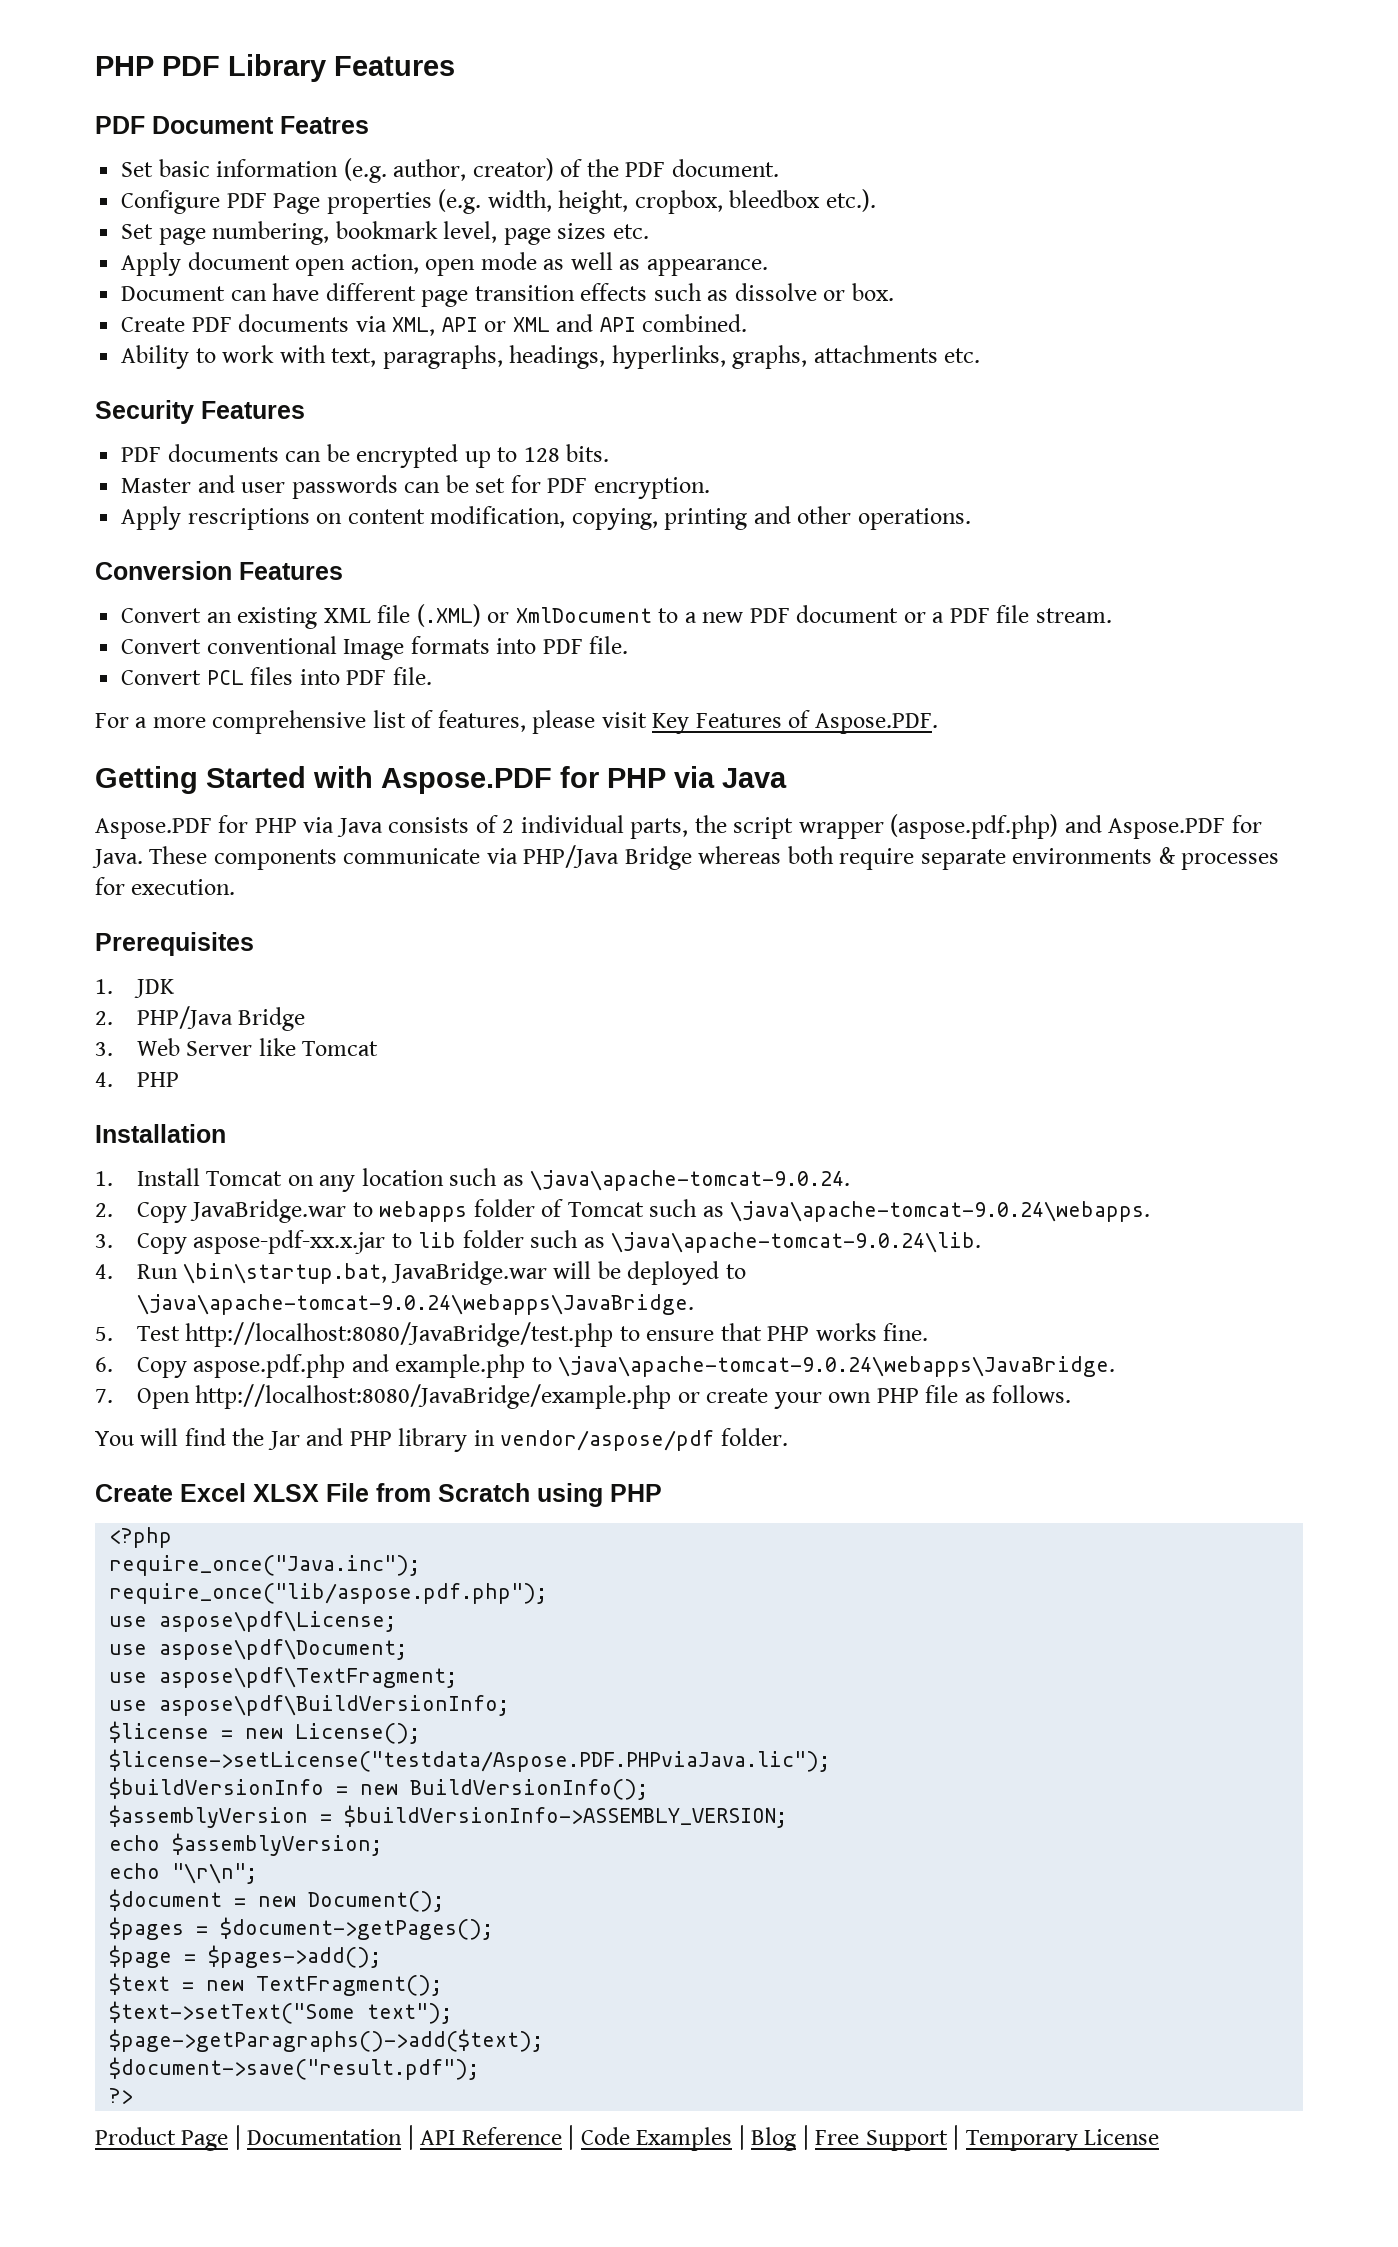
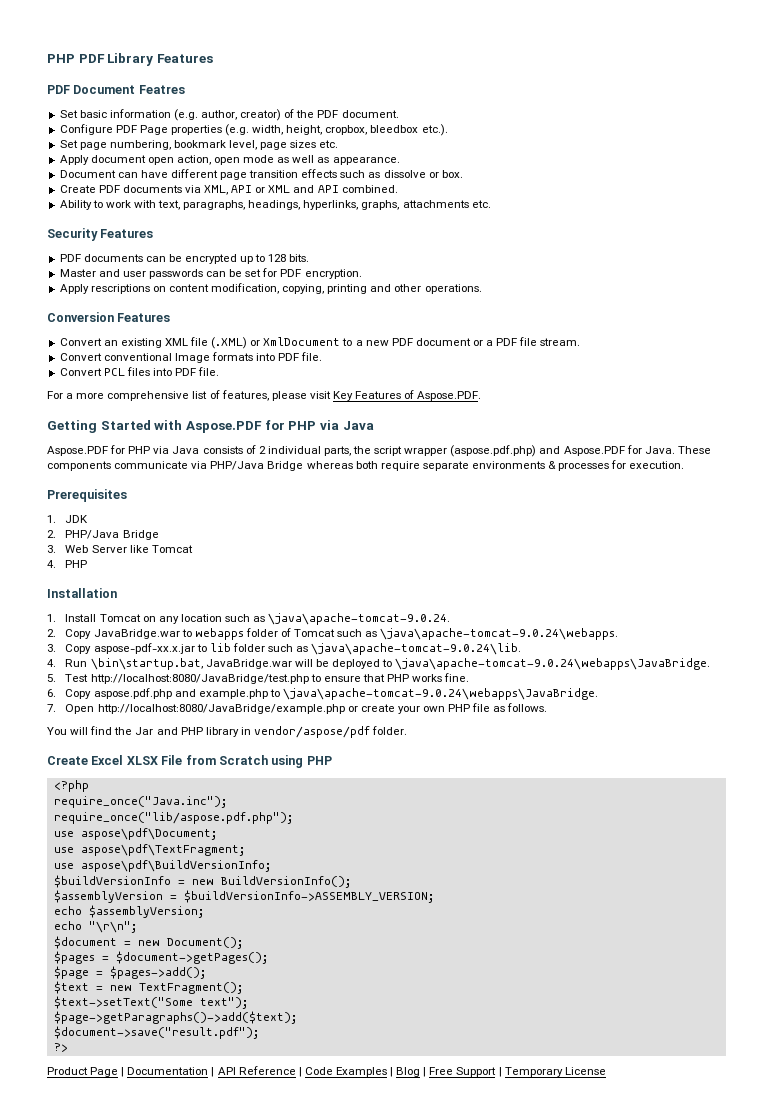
[109,1611,397,1632] // use aspose\pdf\License; -> (293, 818) none
[109,1721,421,1744] [109,1749,831,1772] // $license = new License(); // $license->setLicense("testdata/Aspose.PDF.PHPviaJava.lic"); -> (271, 866) none

